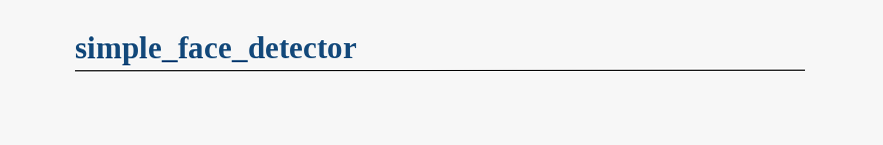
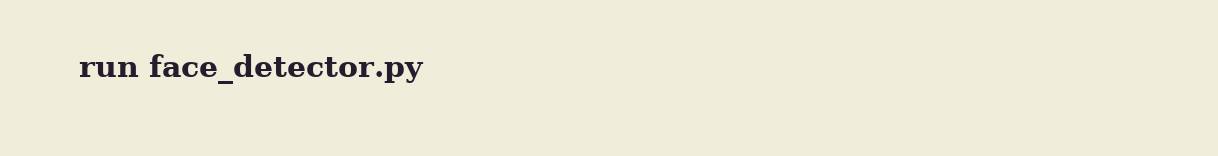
[74,36,357,66] simple_face_detector -> [79,54,424,84] run face_detector.py

